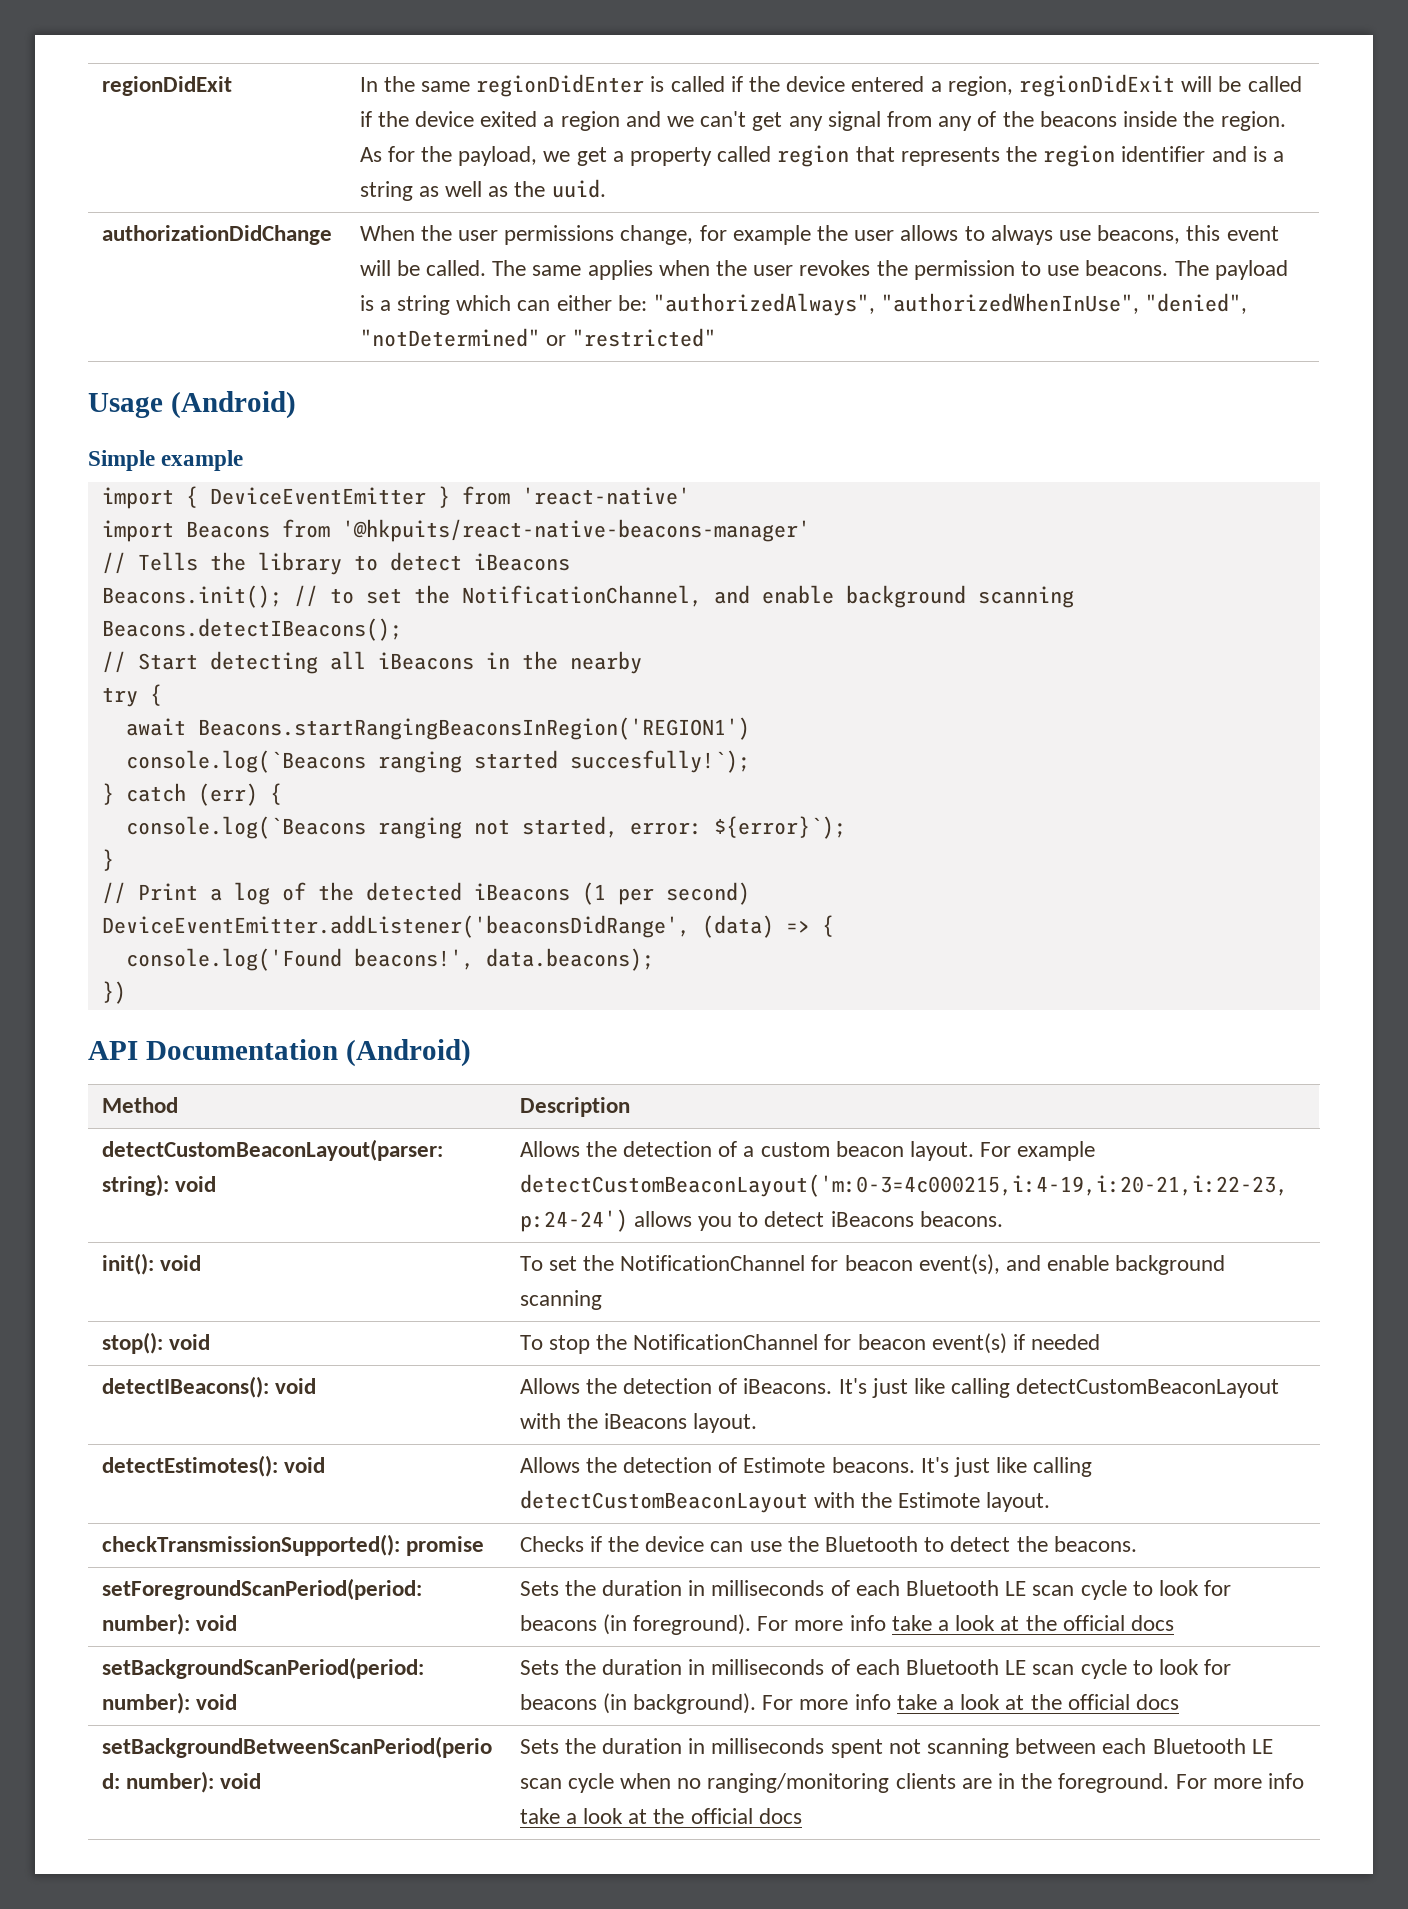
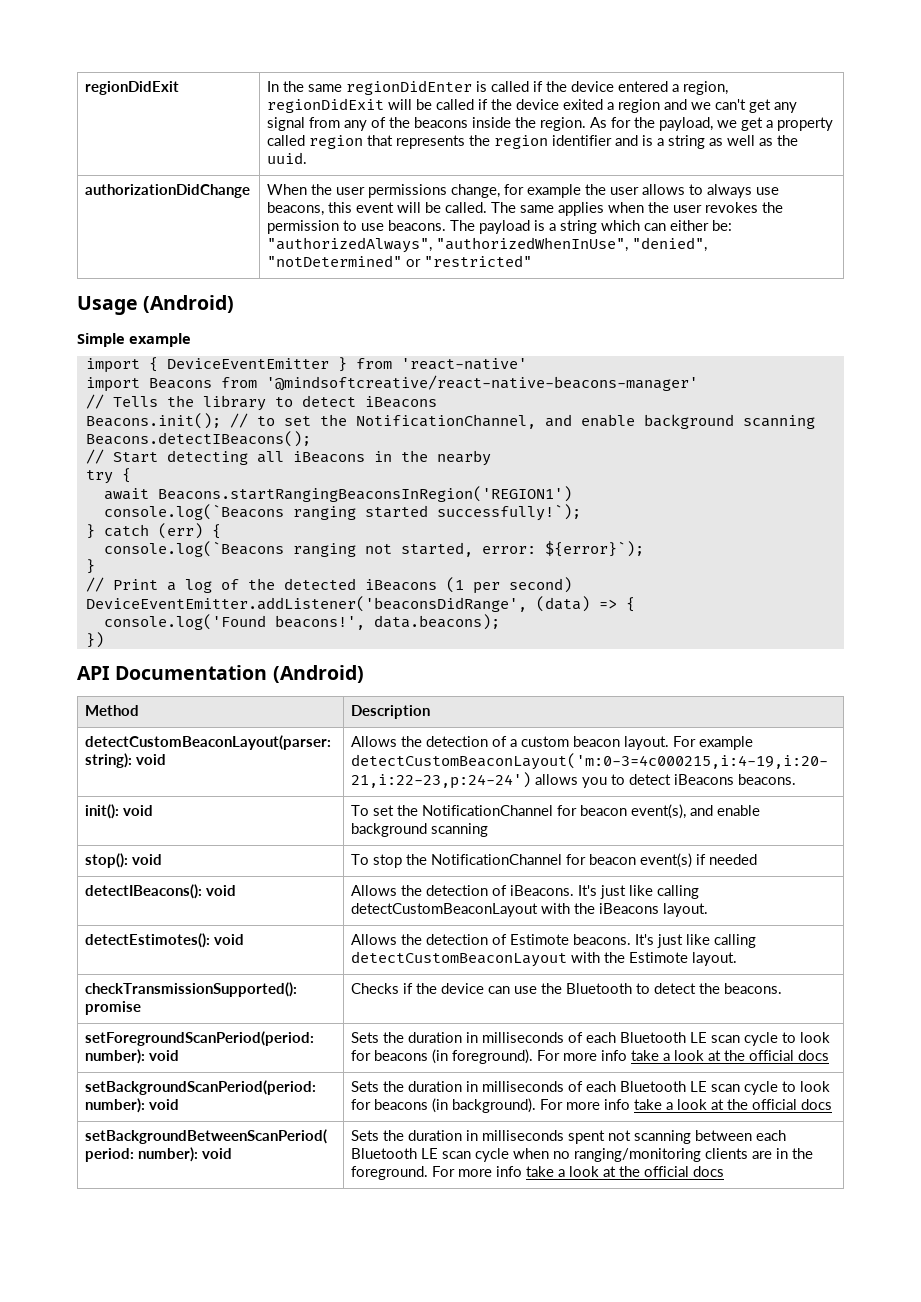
[341,519,810,542] '@hkpuits/react-native-beacons-manager' -> [265,375,698,391] '@mindsoftcreative/react-native-beacons-manager'
[569,750,750,773] succesfully!`); -> [436,504,581,521] successfully!`);

